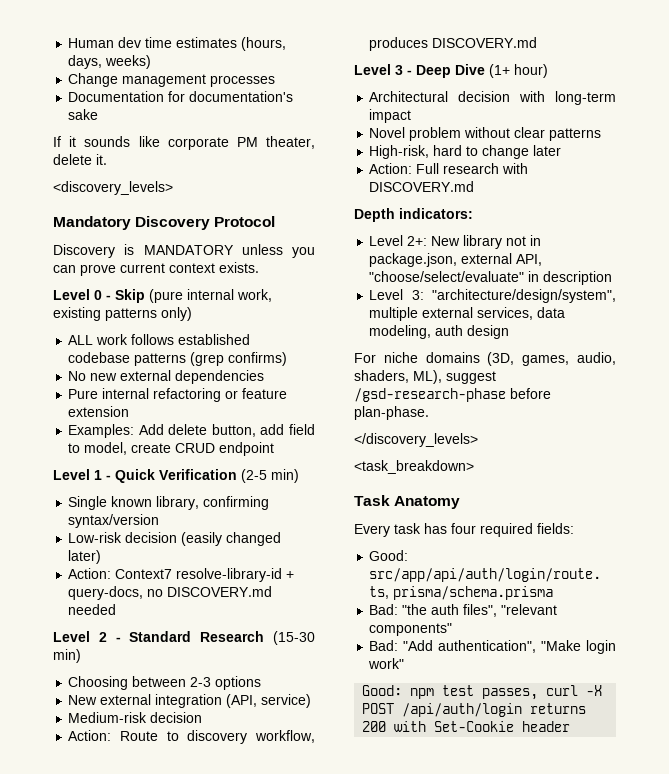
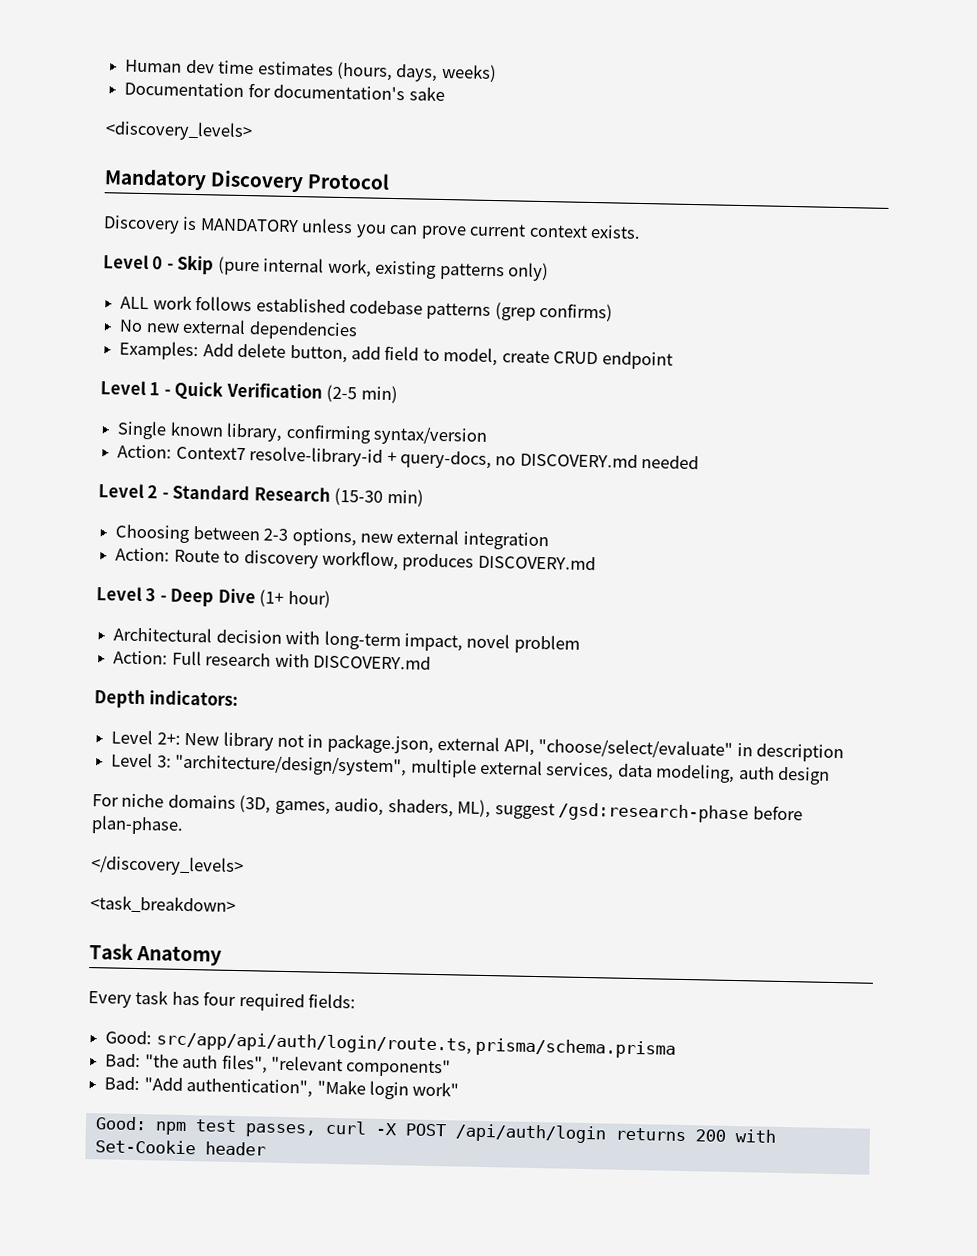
[68,73,276,87] // Change management processes -> (497, 73) none
[53,136,315,150] [53,154,107,165] // If it sounds like corporate PM theater, delete it. -> (445, 94) none
[68,388,288,402] [68,406,130,417] // Pure internal refactoring or feature extension -> (358, 331) none
[68,532,282,546] [68,550,102,564] // Low-risk decision (easily changed later) -> (488, 435) none
[215,676,262,690] [68,695,98,705] options // New -> [291,528,393,547] options, new
[226,694,312,708] [68,712,203,723] (API, service) // Medium-risk decision -> (549, 541) none
[369,109,412,123] [369,127,406,138] impact // Novel -> [403,633,511,652] impact, novel
[464,127,602,141] [369,145,562,159] without clear patterns // High-risk, hard to change later -> (580, 644) none
[354,388,506,402] /gsd-research-phase -> [558,802,750,824] /gsd:research-phase

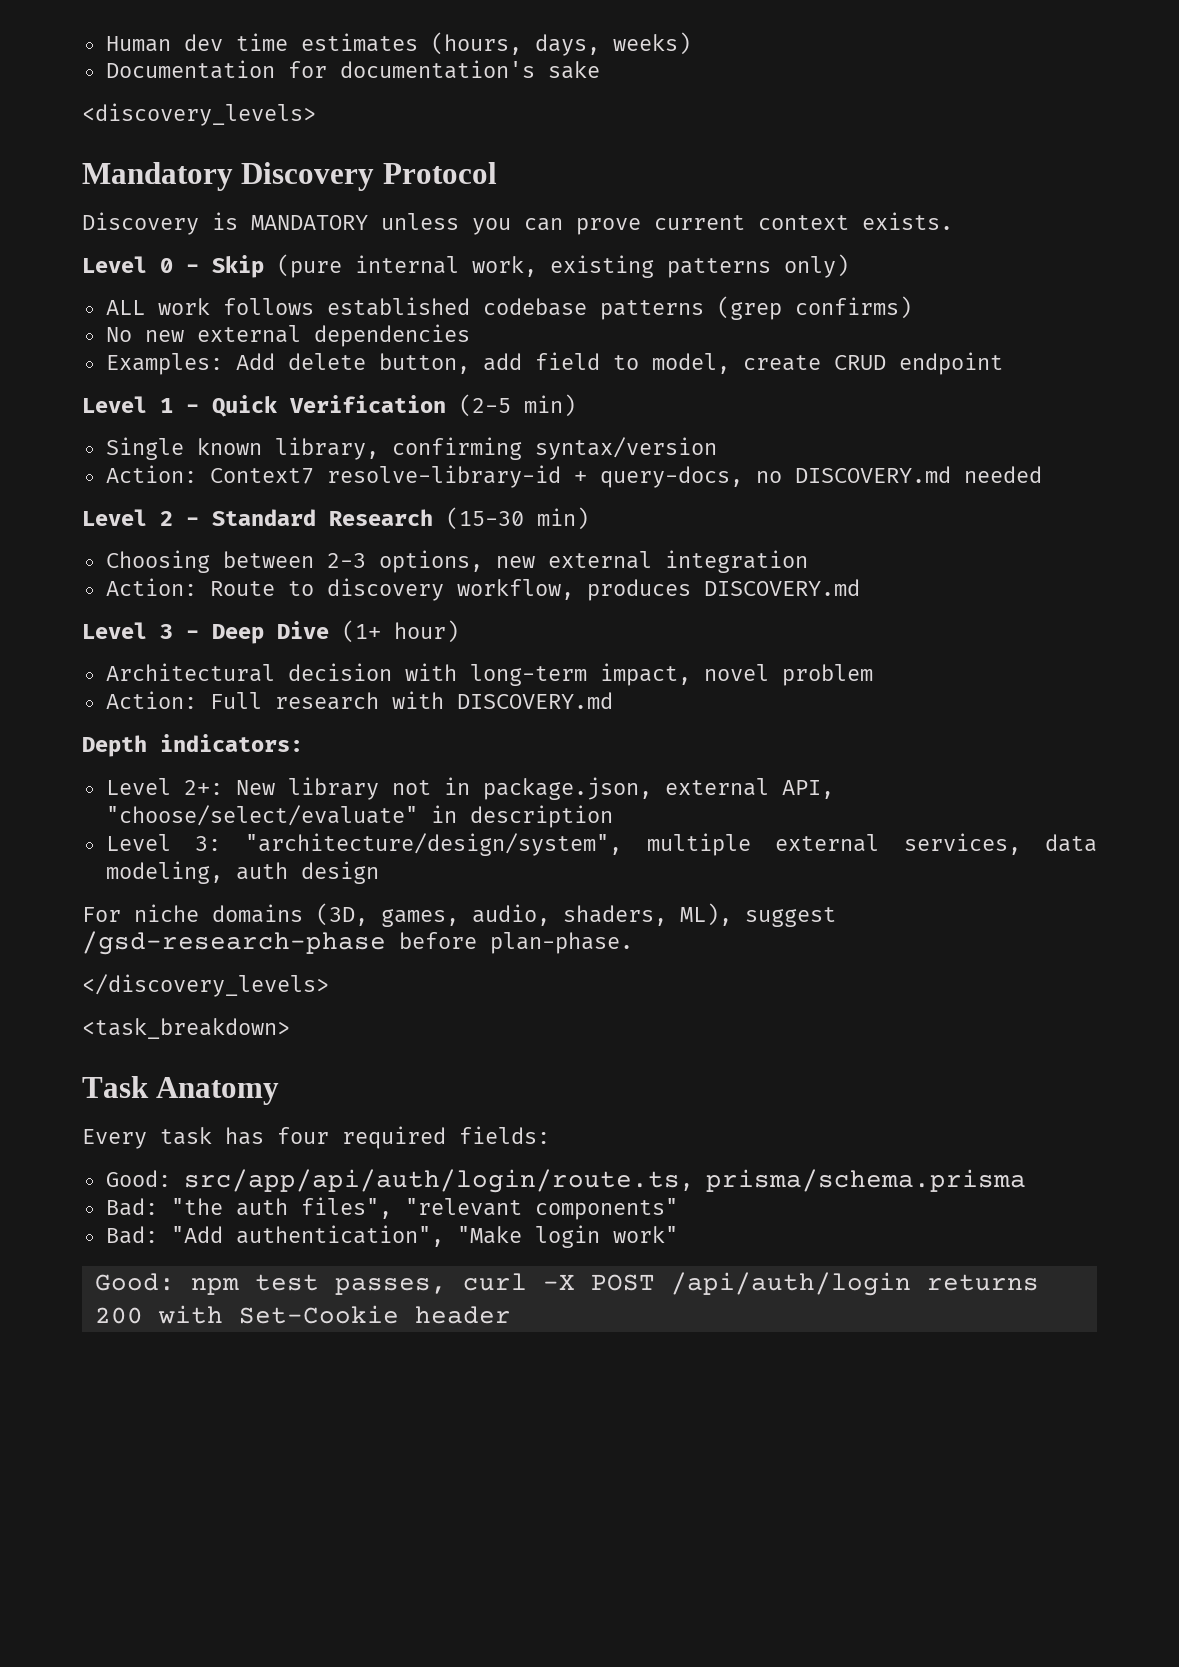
[558,802,750,824] /gsd:research-phase -> [82,931,386,955] /gsd-research-phase

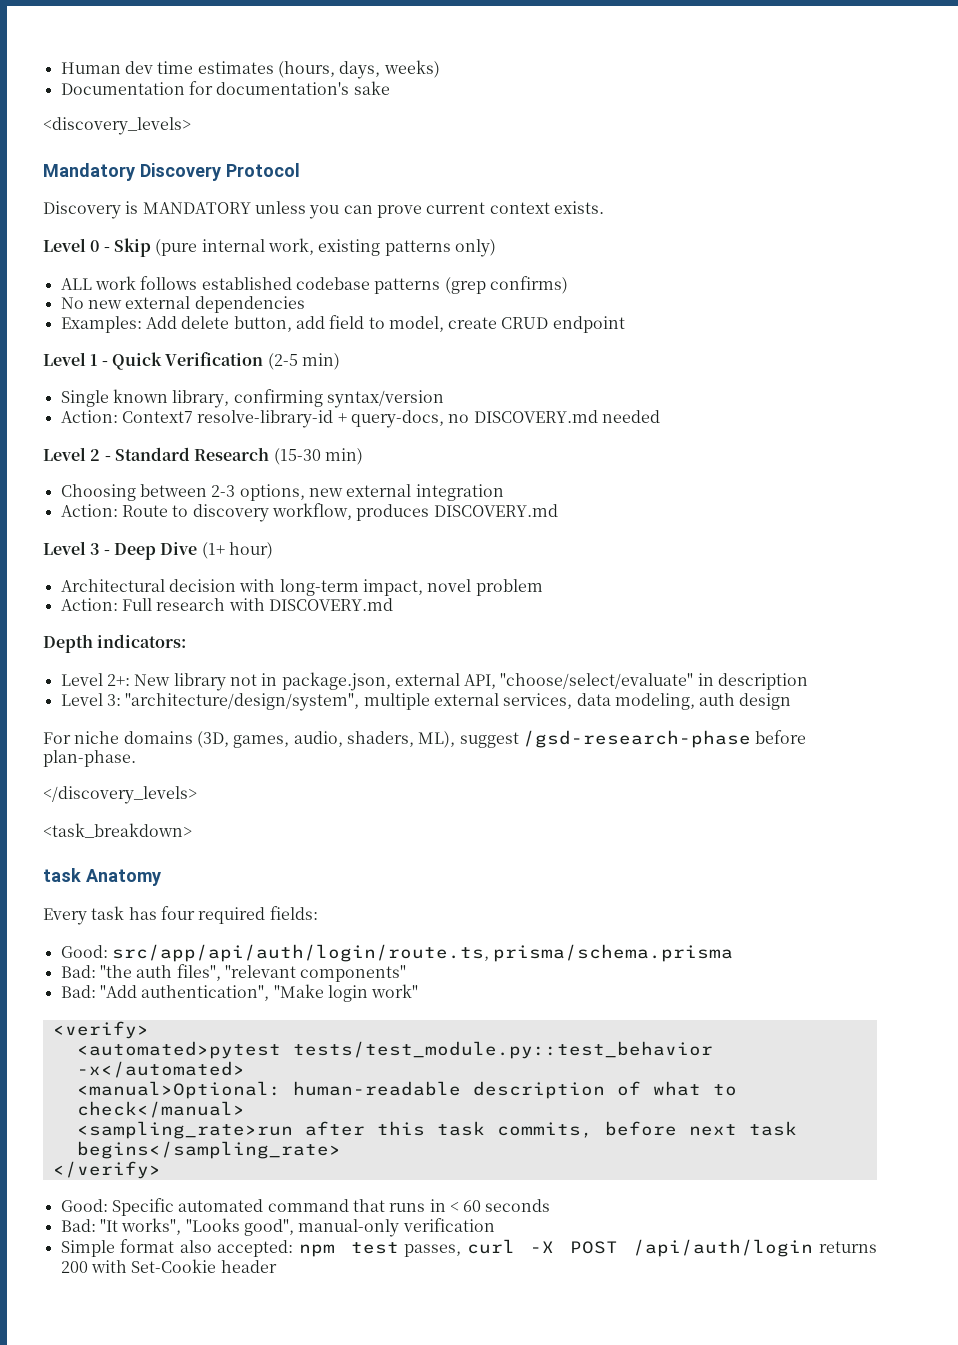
[82,1076,149,1098] Task -> [43,868,81,882] task
[94,1273,175,1291] Good: -> [52,1021,149,1039] [76,1041,713,1059] [76,1061,245,1078] [76,1081,737,1099] [76,1101,245,1118] [76,1121,797,1139] [76,1141,341,1159] [52,1161,161,1179] [60,1198,551,1216] [60,1218,495,1237] [60,1239,294,1257] <verify> // <automated>pytest tests/test_module.py::test_behavior -x</automated> // <manual>Optional: human-readable description of what to check</manual> // <sampling_rate>run after this task commits, before next task begins</sampling_rate> // </verify> // Good: Specific automated command that runs in < 60 seconds // Bad: "It works", "Looks good", manual-only verification // Simple format also accepted:

